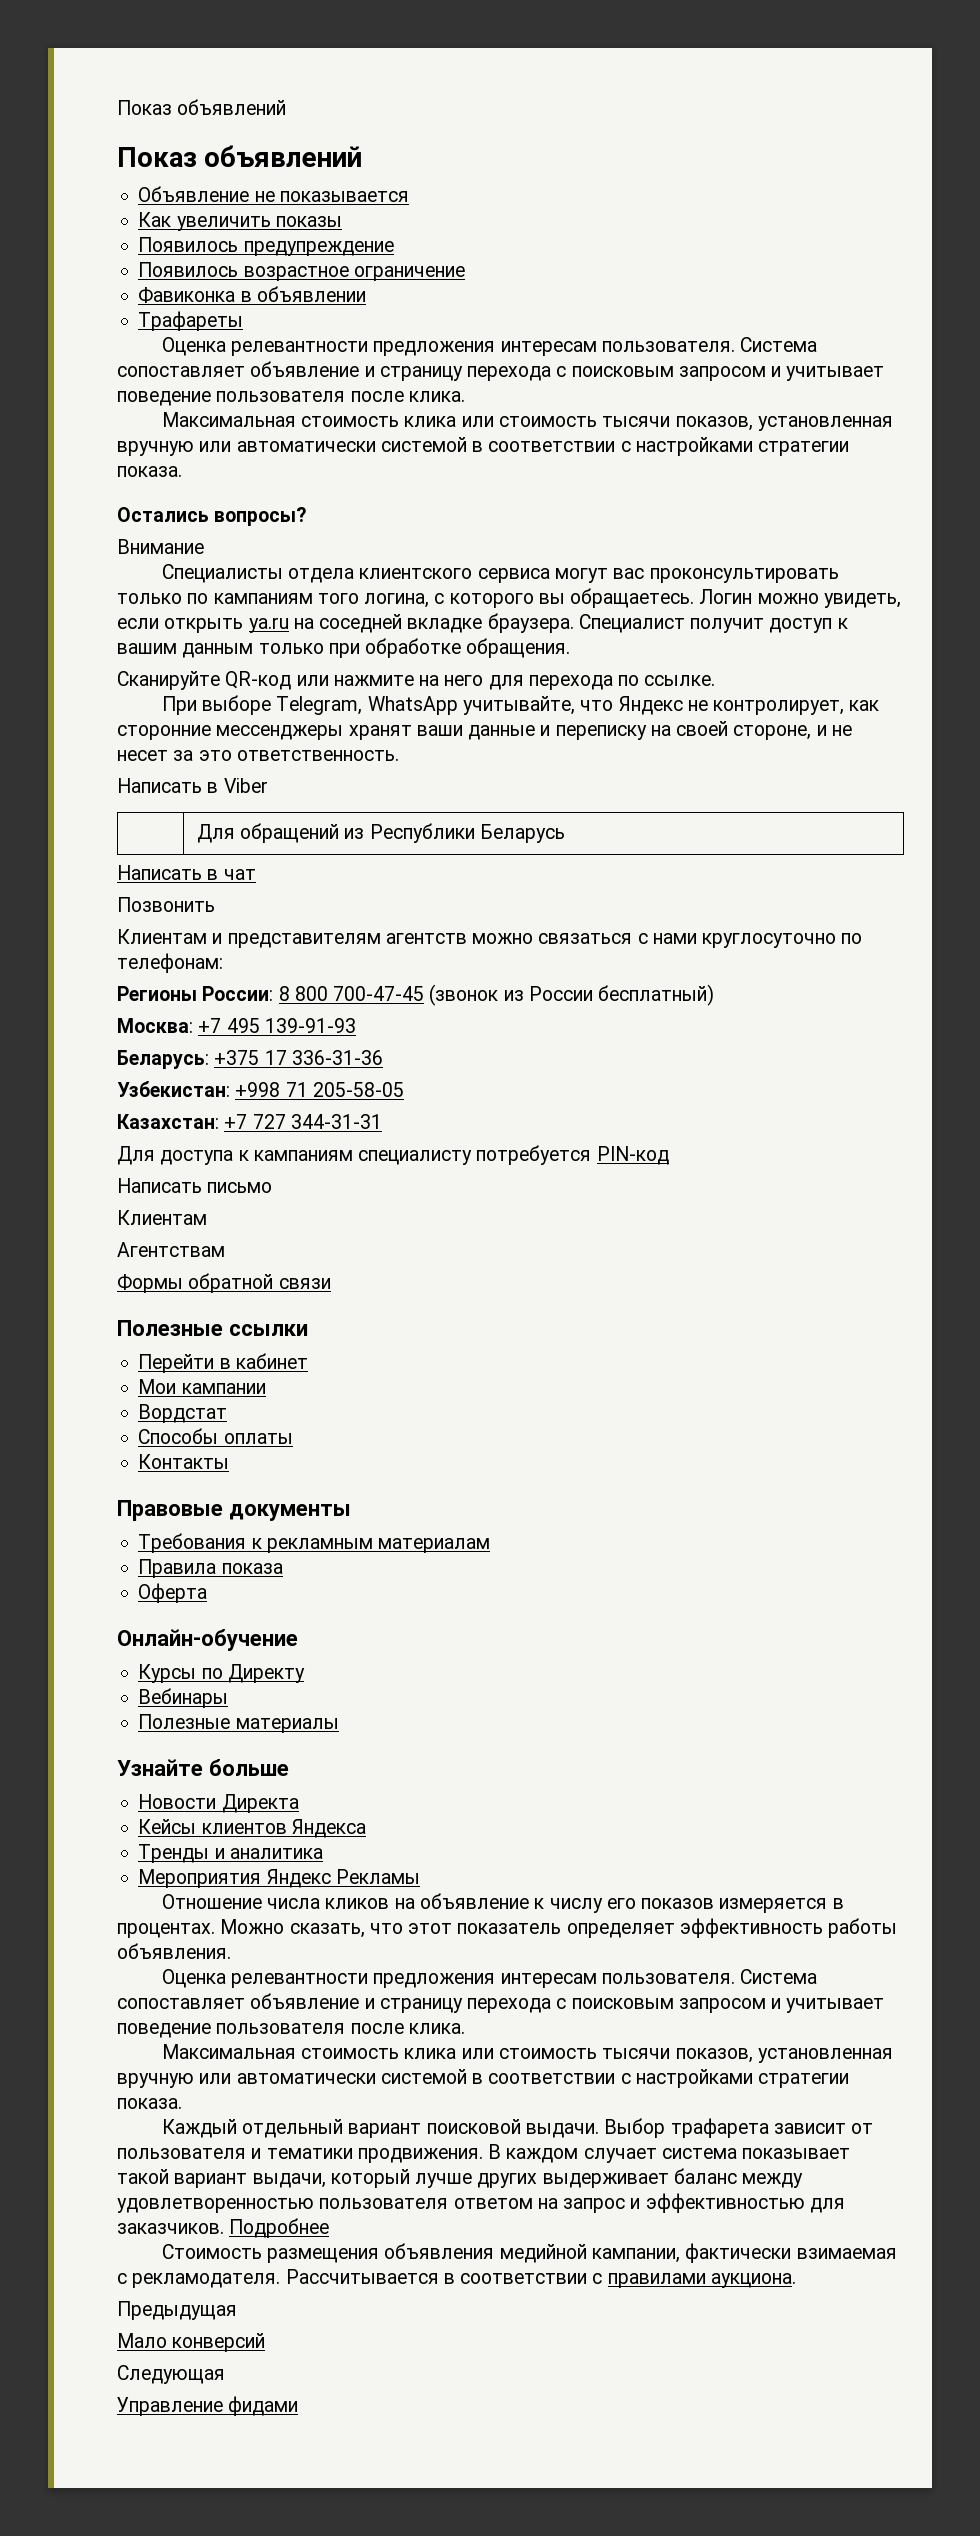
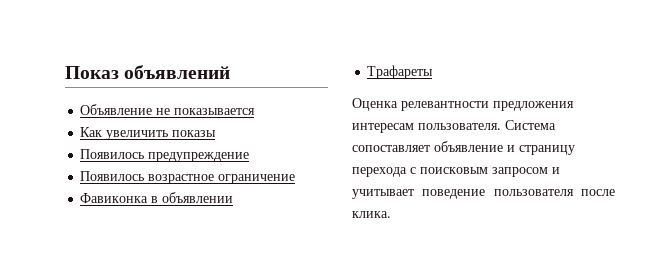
[117,99,287,115] [117,145,363,167] Показ объявлений // Показ объявлений -> [65,65,231,79] Показ объявлений
[161,412,893,431] [117,437,850,456] [117,466,182,477] [117,507,307,526] [117,539,204,554] [161,564,839,583] [117,588,901,608] [117,613,848,633] [117,638,571,658] [117,671,716,690] [161,695,880,715] [117,721,852,740] [117,750,399,761] [117,778,268,793] [196,823,565,843] [117,865,256,880] [117,897,215,912] [117,929,863,948] [117,953,223,973] [117,984,715,1006] [117,1018,356,1033] [117,1050,383,1069] [117,1081,404,1097] [117,1114,382,1129] [117,1145,669,1165] [117,1178,273,1193] [117,1210,207,1225] [117,1242,225,1257] [117,1273,331,1293] [117,1320,308,1336] [138,1353,308,1373] [138,1379,266,1394] [138,1404,228,1423] [138,1428,293,1444] [138,1454,230,1469] [117,1500,351,1521] [138,1533,491,1553] [138,1559,283,1578] [138,1583,208,1603] [117,1629,298,1651] [138,1664,305,1683] [138,1688,229,1708] [138,1714,339,1733] [117,1759,289,1776] [138,1794,299,1813] [138,1819,366,1838] [138,1844,323,1863] [138,1869,420,1888] [161,1893,844,1913] [117,1918,898,1938] [117,1943,231,1959] [161,1969,818,1988] [117,1993,885,2013] [117,2023,465,2038] [161,2044,893,2063] [117,2069,850,2088] [117,2098,182,2109] [161,2118,874,2138] [117,2144,851,2163] [117,2168,804,2188] [117,2193,845,2213] [117,2218,330,2238] [161,2243,897,2263] [117,2269,796,2288] [117,2301,237,2320] [117,2333,266,2352] [117,2365,225,2384] [117,2396,299,2416] // Максимальная стоимость клика или стоимость тысячи показов, установленная вручную или автоматически системой в соответствии с настройками стратегии показа. // Остались вопросы? // Внимание // Специалисты отдела клиентского сервиса могут вас проконсультировать только по кампаниям того логина, с которого вы обращаетесь. Логин можно увидеть, если открыть ya.ru на соседней вкладке браузера. Специалист получит доступ к вашим данным только при обработке обращения. // Сканируйте QR-код или нажмите на него для перехода по ссылке. // При выборе Telegram, WhatsApp учитывайте, что Яндекс не контролирует, как сторонние мессенджеры хранят ваши данные и переписку на своей стороне, и не несет за это ответственность. // Написать в Viber // | Для обращений из Республики Беларусь // Написать в чат // Позвонить // Клиентам и представителям агентств можно связаться с нами круглосуточно по телефонам: // Регионы России: 8 800 700-47-45 (звонок из России бесплатный) // Москва: +7 495 139-91-93 // Беларусь: +375 17 336-31-36 // Узбекистан: +998 71 205-58-05 // Казахстан: +7 727 344-31-31 // Для доступа к кампаниям специалисту потребуется PIN-код // Написать письмо // Клиентам // Агентствам // Формы обратной связи // Полезные ссылки // Перейти в кабинет // Мои кампании // Вордстат // Способы оплаты // Контакты // Правовые документы // Требования к рекламным материалам // Правила показа // Оферта // Онлайн-обучение // Курсы по Директу // Вебинары // Полезные материалы // Узнайте больше // Новости Директа // Кейсы клиентов Яндекса // Тренды и аналитика // Мероприятия Яндекс Рекламы // Отношение числа кликов на объявление к числу его показов измеряется в процентах. Можно сказать, что этот показатель определяет эффективность работы объявления. // Оценка релевантности предложения интересам пользователя. Система сопоставляет объявление и страницу перехода с поисковым запросом и учитывает поведение пользователя после клика. // Максимальная стоимость клика или стоимость тысячи показов, установленная вручную или автоматически системой в соответствии с настройками стратегии показа. // Каждый отдельный вариант поисковой выдачи. Выбор трафарета зависит от пользователя и тематики продвижения. В каждом случает система показывает такой вариант выдачи, который лучше других выдерживает баланс между удовлетворенностью пользователя ответом на запрос и эффективностью для заказчиков. Подробнее // Стоимость размещения объявления медийной кампании, фактически взимаемая с рекламодателя. Рассчитывается в соответствии с правилами аукциона. // Предыдущая // Мало конверсий // Следующая // Управление фидами -> (391, 214) none

